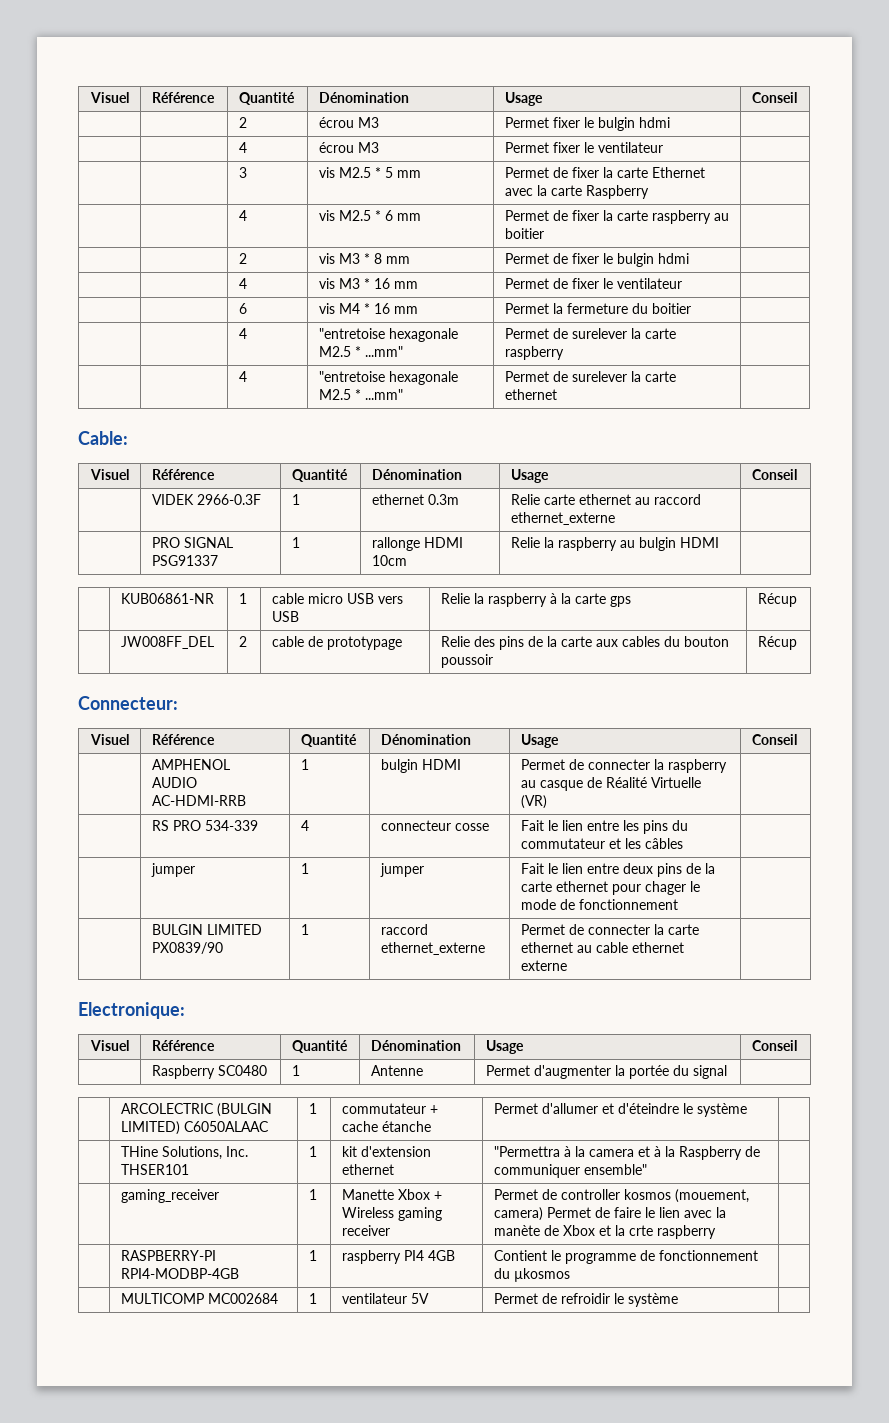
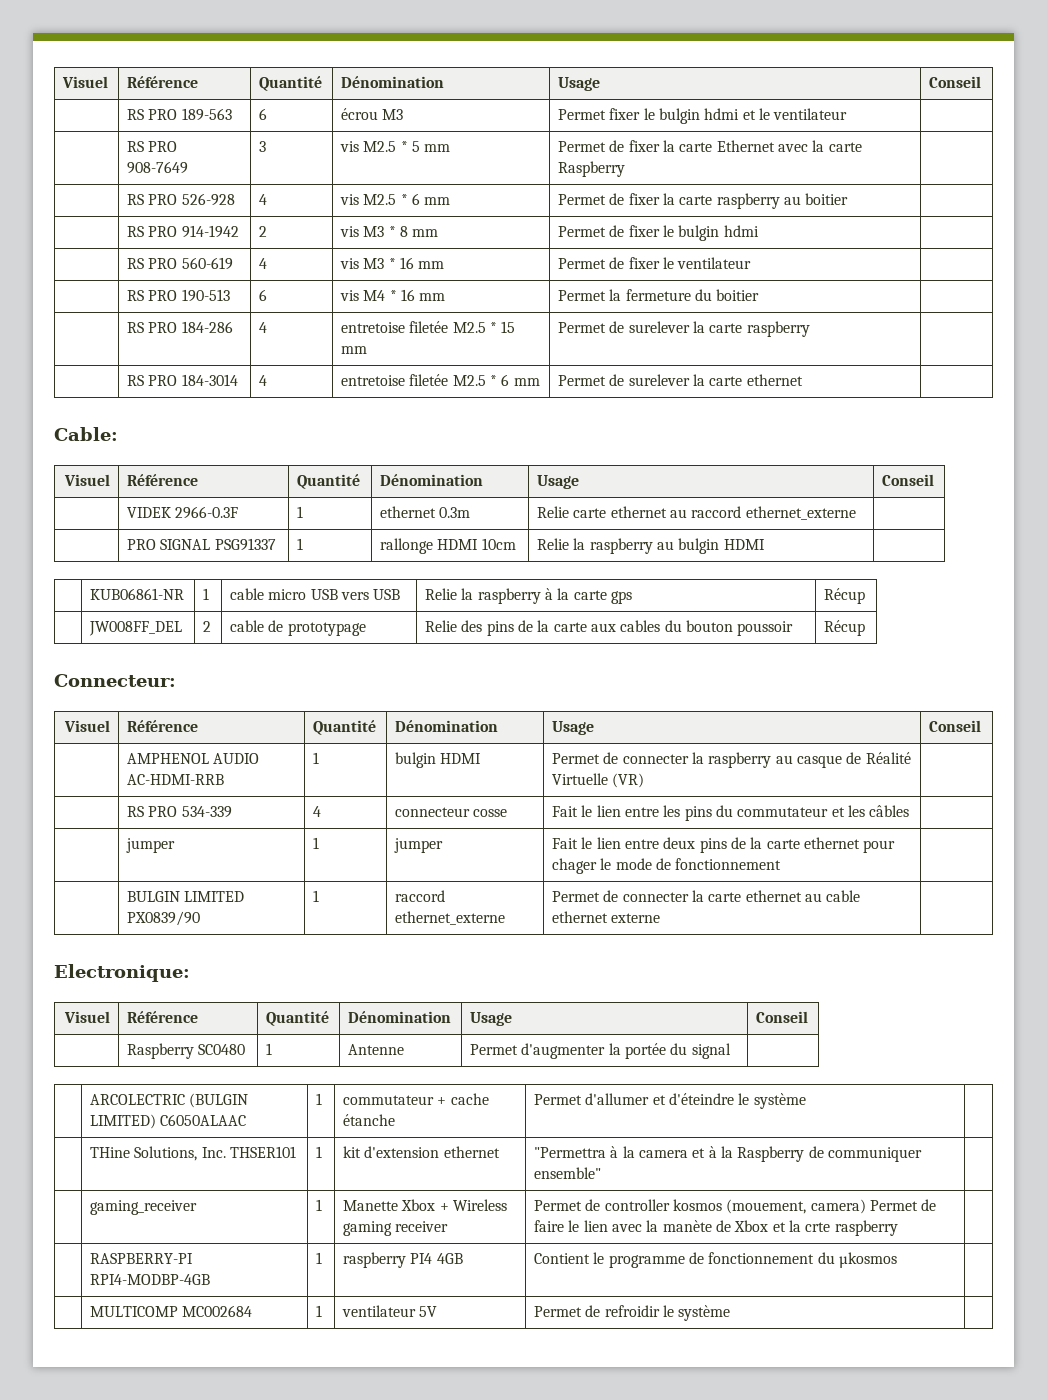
[90,92,130,103] [151,92,215,103] [238,92,295,105] [318,92,409,103] [504,92,543,106] [751,92,797,103] [238,117,247,128] Visuel | Référence | Quantité | Dénomination | Usage | Conseil // | | 2 -> [62,76,109,88] [127,76,199,88] [259,76,323,91] [341,76,445,88] [558,77,601,91] [929,76,982,88] [127,108,232,121] [259,108,268,120] Visuel | Référence | Quantité | Dénomination | Usage | Conseil // | RS PRO 189-563 | 6
[238,142,247,153] [318,142,379,153] [504,142,663,153] | // | | 4 | écrou M3 | Permet fixer le ventilateur | // | -> [742,108,848,120] [127,141,178,152] [127,161,189,174] et le ventilateur | // | RS PRO 908-7649
(649, 192) none -> [127,193,235,206] RS PRO 526-928
(544, 233) none -> [127,225,239,238] RS PRO 914-1942
(689, 258) none -> [127,257,233,270] RS PRO 560-619
(682, 283) none -> [127,289,230,302] RS PRO 190-513
[238,328,247,339] [318,328,458,342] [318,346,403,357] | 4 | "entretoise hexagonale M2.5 * ...mm" -> [127,321,233,333] [259,322,268,333] [341,321,516,333] [341,346,368,354] RS PRO 184-286 | 4 | entretoise filetée M2.5 * 15 mm
[238,371,247,382] [318,371,458,385] [318,389,403,400] | 4 | "entretoise hexagonale M2.5 * ...mm" -> [127,374,238,386] [259,375,268,386] [341,374,540,386] RS PRO 184-3014 | 4 | entretoise filetée M2.5 * 6 mm

